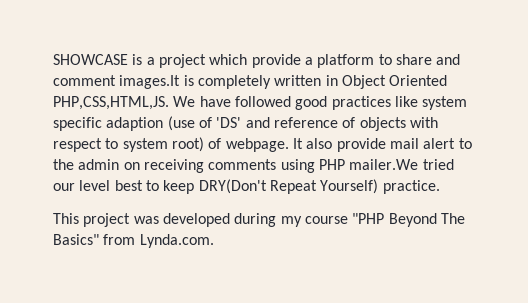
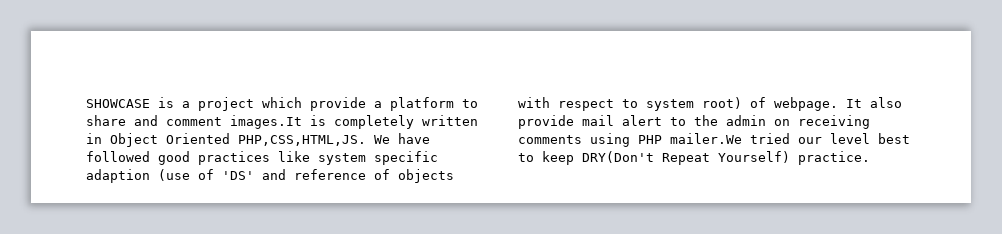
[53,213,465,227] [53,234,214,248] // This project was developed during my course "PHP Beyond The Basics" from Lynda.com. -> (870, 158) none

